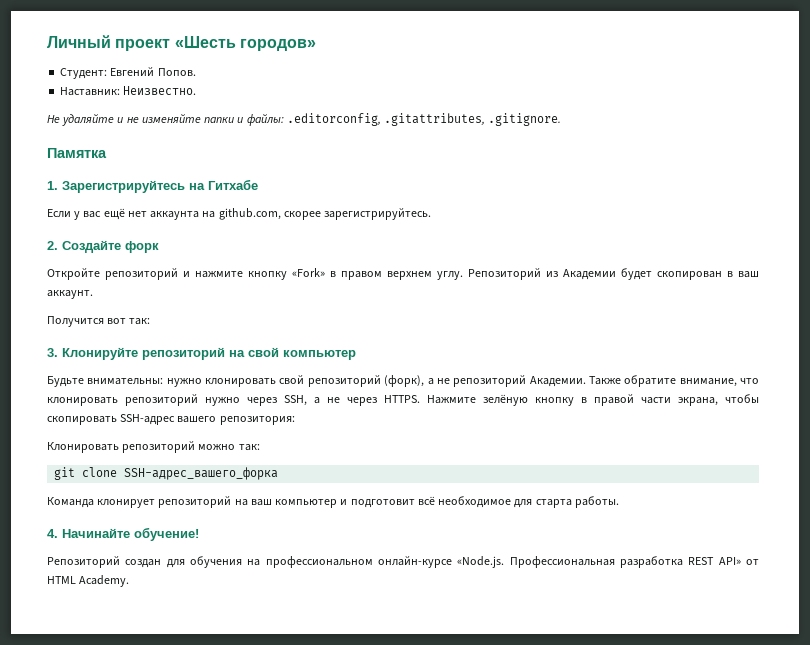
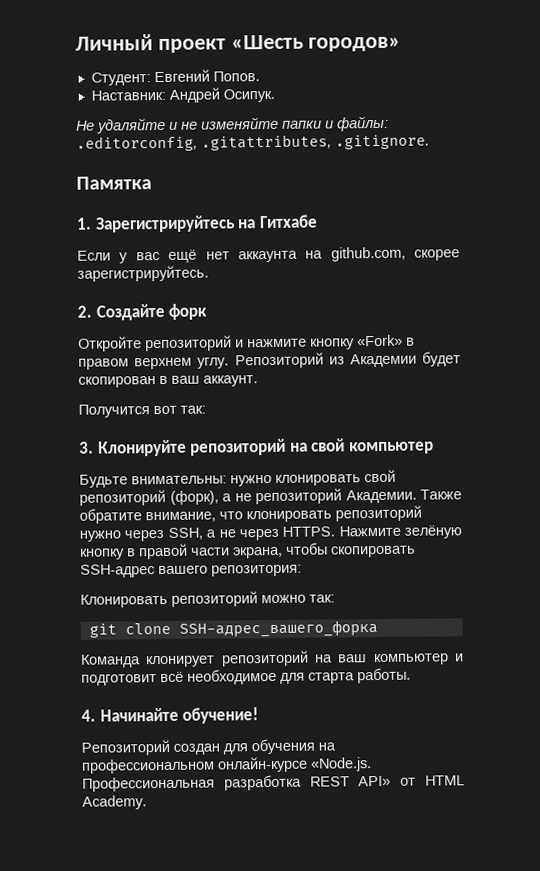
[123,86,197,95] Неизвестно. -> [168,87,275,103] Андрей Осипук.

